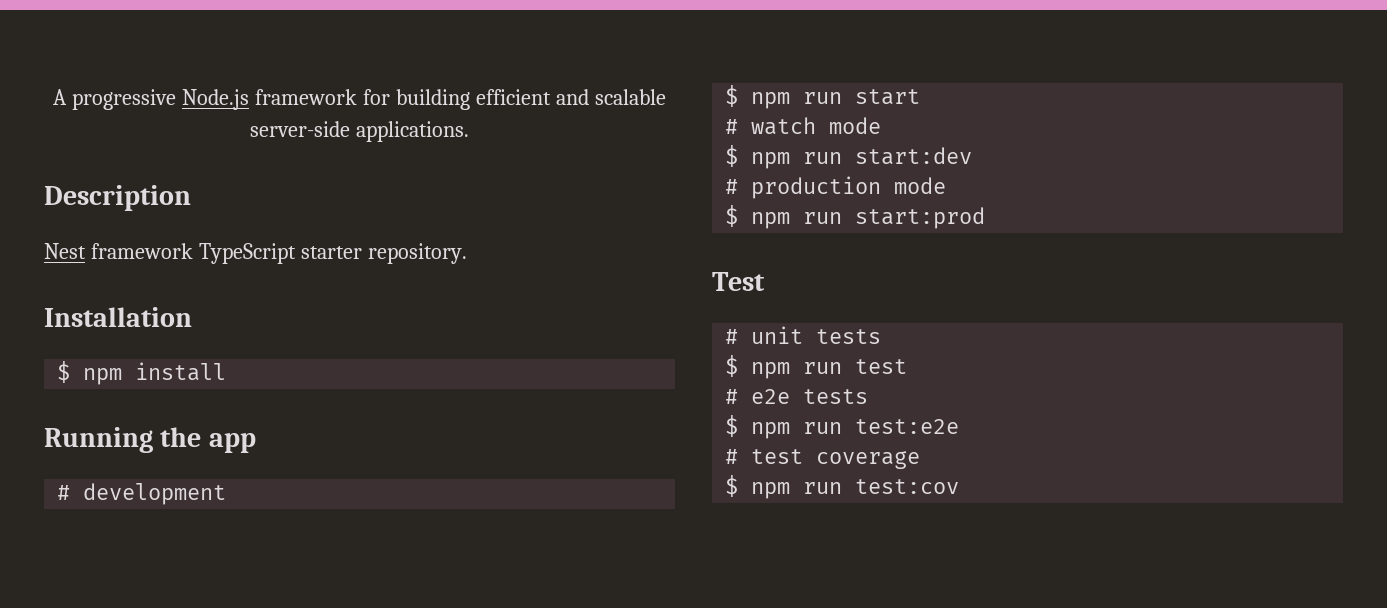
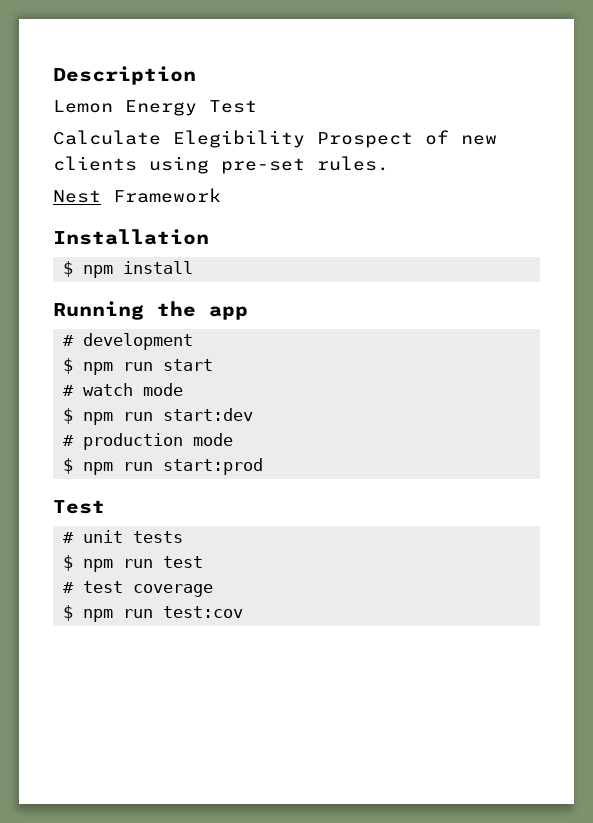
[53,89,666,110] [250,121,469,142] [44,185,191,211] [44,243,467,264] A progressive Node.js framework for building efficient and scalable server-side applications. // Description // Nest framework TypeScript starter repository. -> [53,66,196,85] [53,100,257,116] [53,130,497,148] [53,156,389,174] [53,188,221,203] Description // Lemon Energy Test // Calculate Elegibility Prospect of new clients using pre-set rules. // Nest Framework
[725,389,869,404] [725,415,960,439] // # e2e tests // $ npm run test:e2e -> (204, 562) none

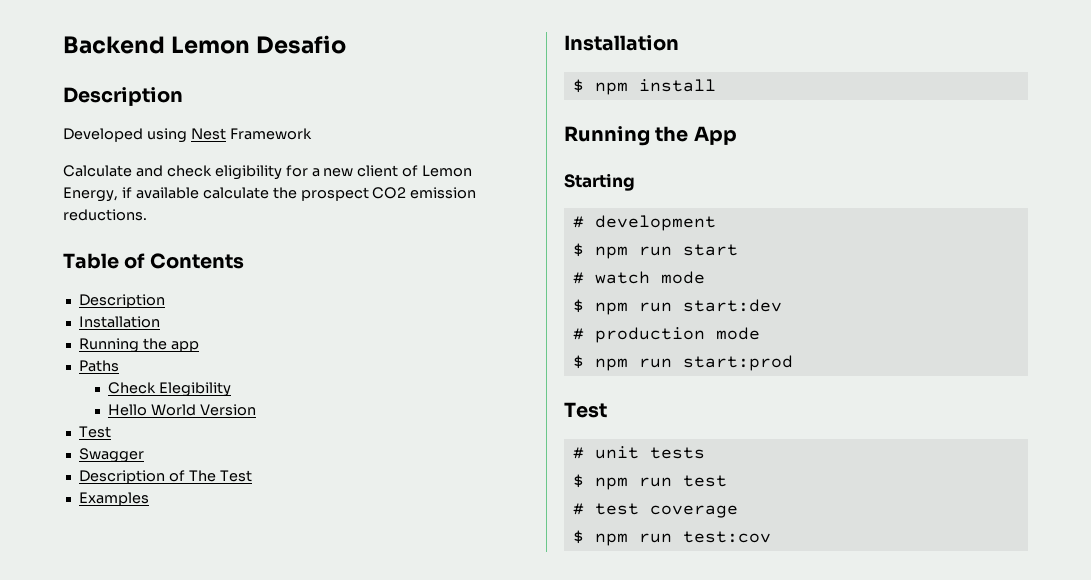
[53,66,196,85] [53,100,257,116] [53,130,497,148] [53,156,389,174] [53,188,221,203] Description // Lemon Energy Test // Calculate Elegibility Prospect of new clients using pre-set rules. // Nest Framework -> [63,35,347,54] [63,87,183,106] [63,128,312,143] [63,165,473,180] [63,187,477,202] [63,209,147,221] [63,253,244,269] [78,294,165,308] [78,316,160,328] [78,338,199,353] [78,360,119,372] [107,382,231,397] [107,404,256,416] [78,426,111,438] [78,448,144,463] [78,470,252,484] [78,492,149,506] Backend Lemon Desafio // Description // Developed using Nest Framework // Calculate and check eligibility for a new client of Lemon Energy, if available calculate the prospect CO2 emission reductions. // Table of Contents // Description // Installation // Running the app // Paths // Check Elegibility // Hello World Version // Test // Swagger // Description of The Test // Examples
[209,306,248,320] app -> [693,126,737,145] [564,173,635,191] App // Starting

